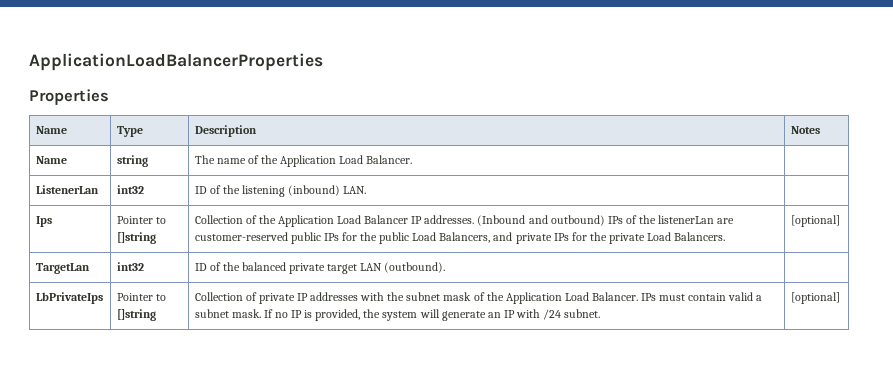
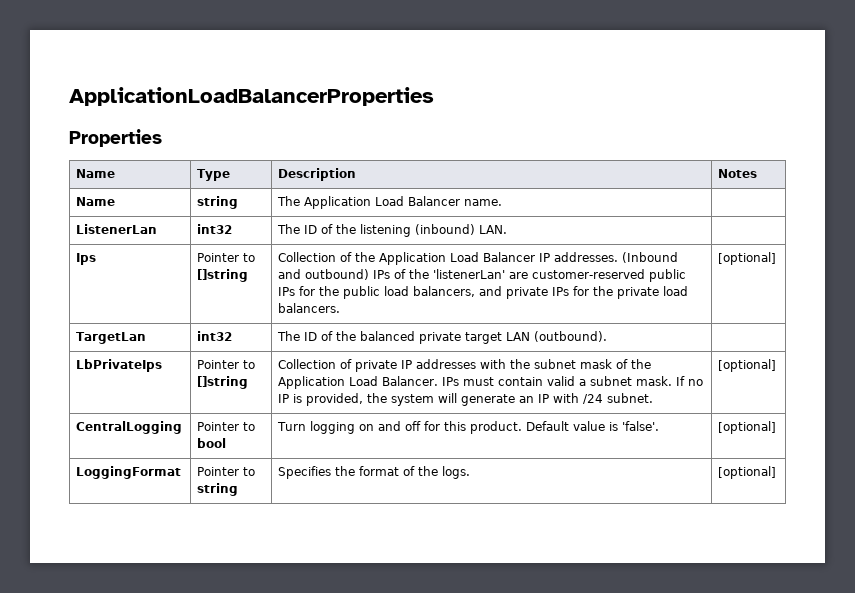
[216,155,413,167] name of the Application Load Balancer. -> [304,196,503,209] Application Load Balancer name.
(144, 189) none -> [277,224,301,234] The
[658,215,715,224] listenerLan -> [433,269,506,279] 'listenerLan'
[412,232,491,243] Load Balancers, -> [384,286,476,297] load balancers,
[647,232,726,241] Load Balancers. -> [663,286,689,296] [278,303,341,313] load balancers.
(144, 266) none -> [277,331,301,341] The
(840, 298) none -> [76,421,183,434] [197,422,256,431] [197,438,227,448] [277,421,660,434] [718,421,777,434] [76,466,182,479] [197,467,256,476] [197,483,239,496] [278,466,471,479] [718,466,777,479] // CentralLogging | Pointer to bool | Turn logging on and off for this product. Default value is 'false'. | [optional] // LoggingFormat | Pointer to string | Specifies the format of the logs. | [optional]

